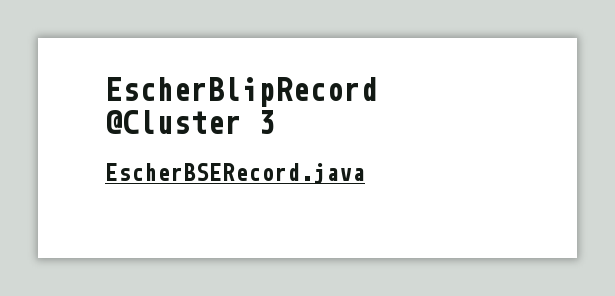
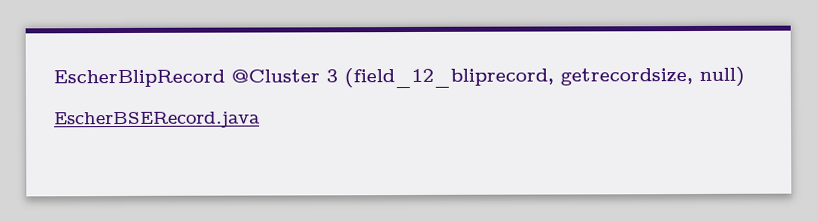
(275, 122) none -> [344,66,745,89] (field_12_bliprecord, getrecordsize, null)

